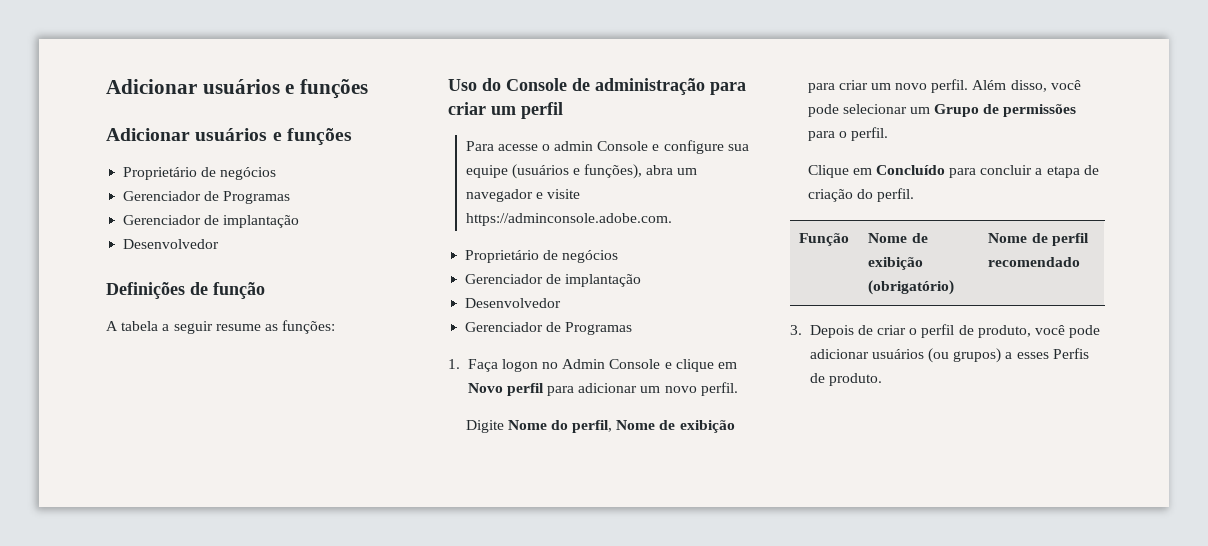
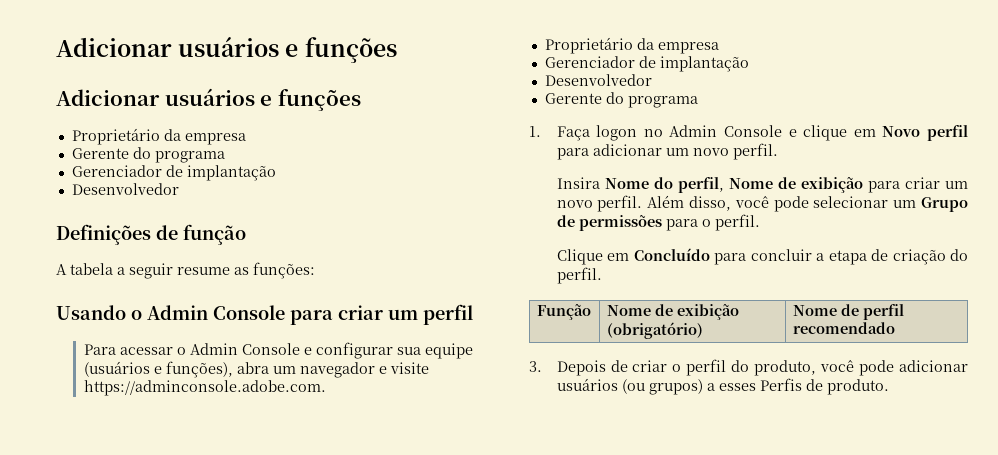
[201,167,277,180] [123,191,291,204] de negócios // Gerenciador de Programas -> [163,129,246,145] [71,147,225,163] da empresa // Gerente do programa
[448,78,705,95] Uso do Console de administração -> [56,305,285,320] Usando o Admin Console
[497,140,724,154] acesse o admin Console e configure -> [119,342,393,359] acessar o Admin Console e configurar
[543,250,619,263] [465,274,642,287] [465,298,562,308] [465,322,633,335] de negócios // Gerenciador de implantação // Desenvolvedor // Gerenciador de Programas -> [636,38,719,54] [544,56,749,72] [544,74,652,86] [544,92,698,108] da empresa // Gerenciador de implantação // Desenvolvedor // Gerente do programa
[465,420,504,433] Digite -> [556,177,600,189] Insira
[958,325,974,335] de -> [731,360,750,372] do

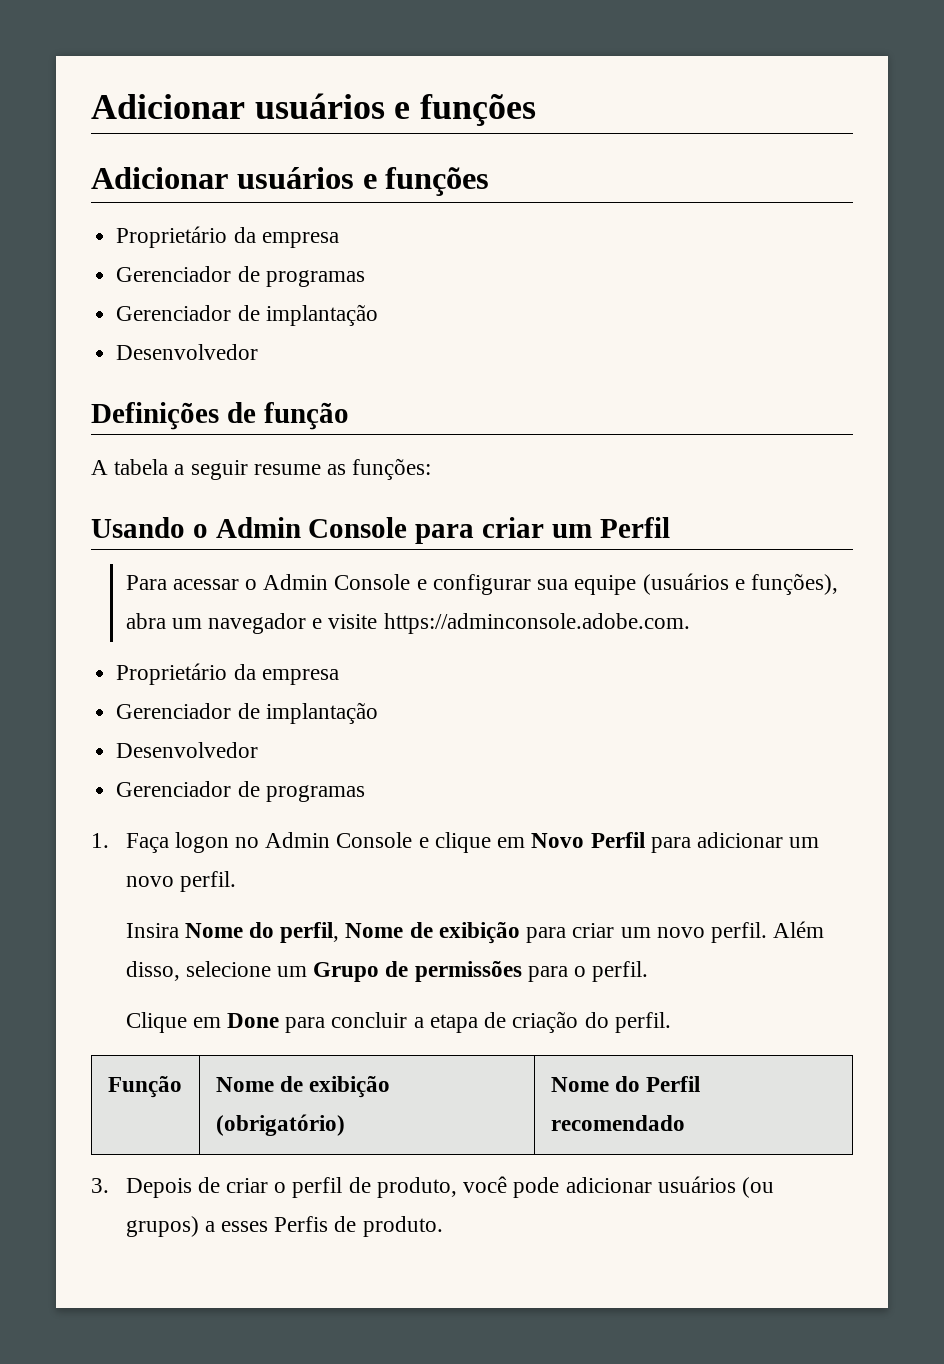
[71,147,225,163] Gerente do programa -> [116,266,365,287] Gerenciador de programas
[423,304,473,325] perfil -> [599,517,670,538] Perfil
[544,92,698,108] Gerente do programa -> [116,781,365,802] Gerenciador de programas
[926,125,968,141] perfil -> [590,832,645,848] Perfil
[734,196,889,212] você pode selecionar -> [185,961,271,977] selecione
[633,248,710,261] Concluído -> [227,1013,280,1028] Done
[840,304,904,320] de perfil -> [615,1076,701,1092] do Perfil
[731,360,750,372] do -> [348,1177,371,1193] de

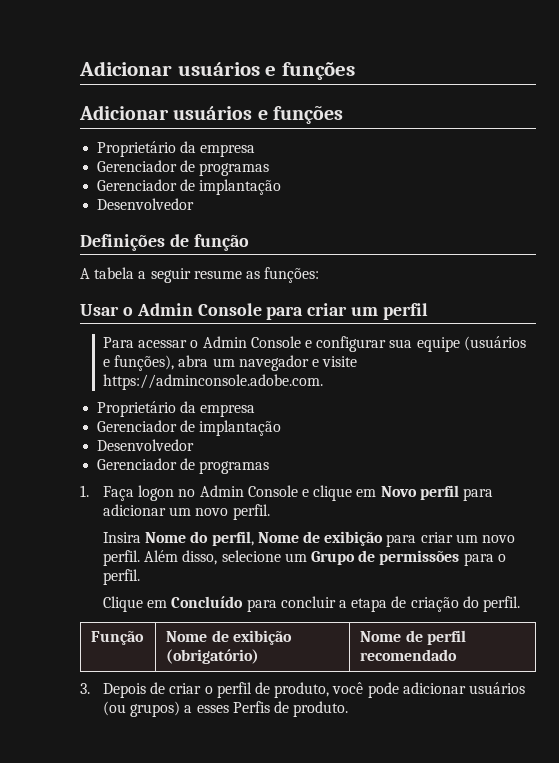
[91,517,185,538] Usando -> [80,304,119,316] Usar
[599,517,670,538] Perfil -> [383,303,429,320] perfil
[590,832,645,848] Perfil -> [419,485,459,500] perfil
[227,1013,280,1028] Done -> [171,596,244,608] Concluído
[615,1076,701,1092] do Perfil -> [405,630,466,645] de perfil

